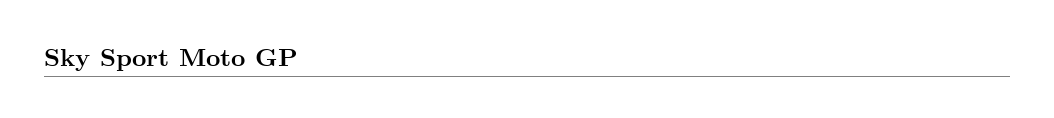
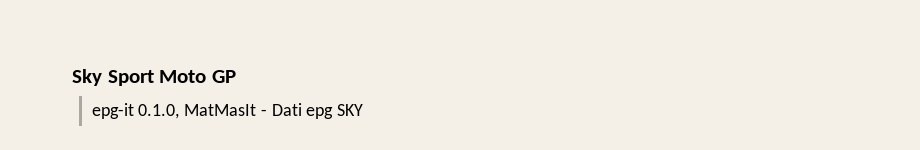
(298, 57) none -> [91,103,364,119] // epg-it 0.1.0, MatMasIt - Dati epg SKY

